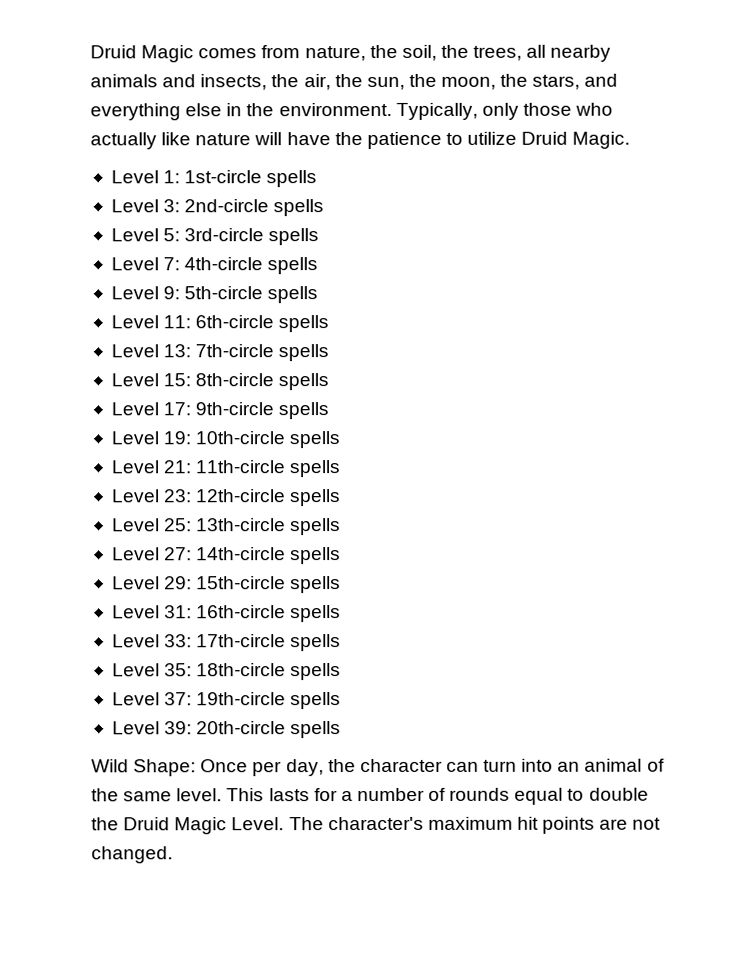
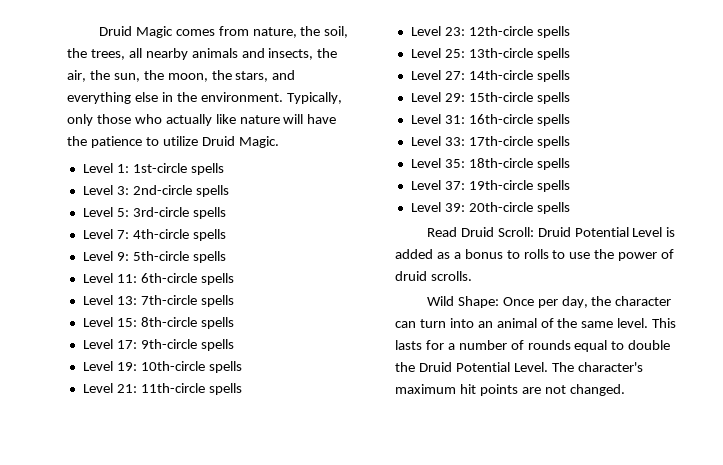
(342, 730) none -> [426,227,676,237] [395,249,675,261] [395,271,472,281] // Read Druid Scroll: Druid Potential Level is added as a bonus to rolls to use the power of druid scrolls.
[174,817,228,835] Magic -> [455,362,510,372] Potential

